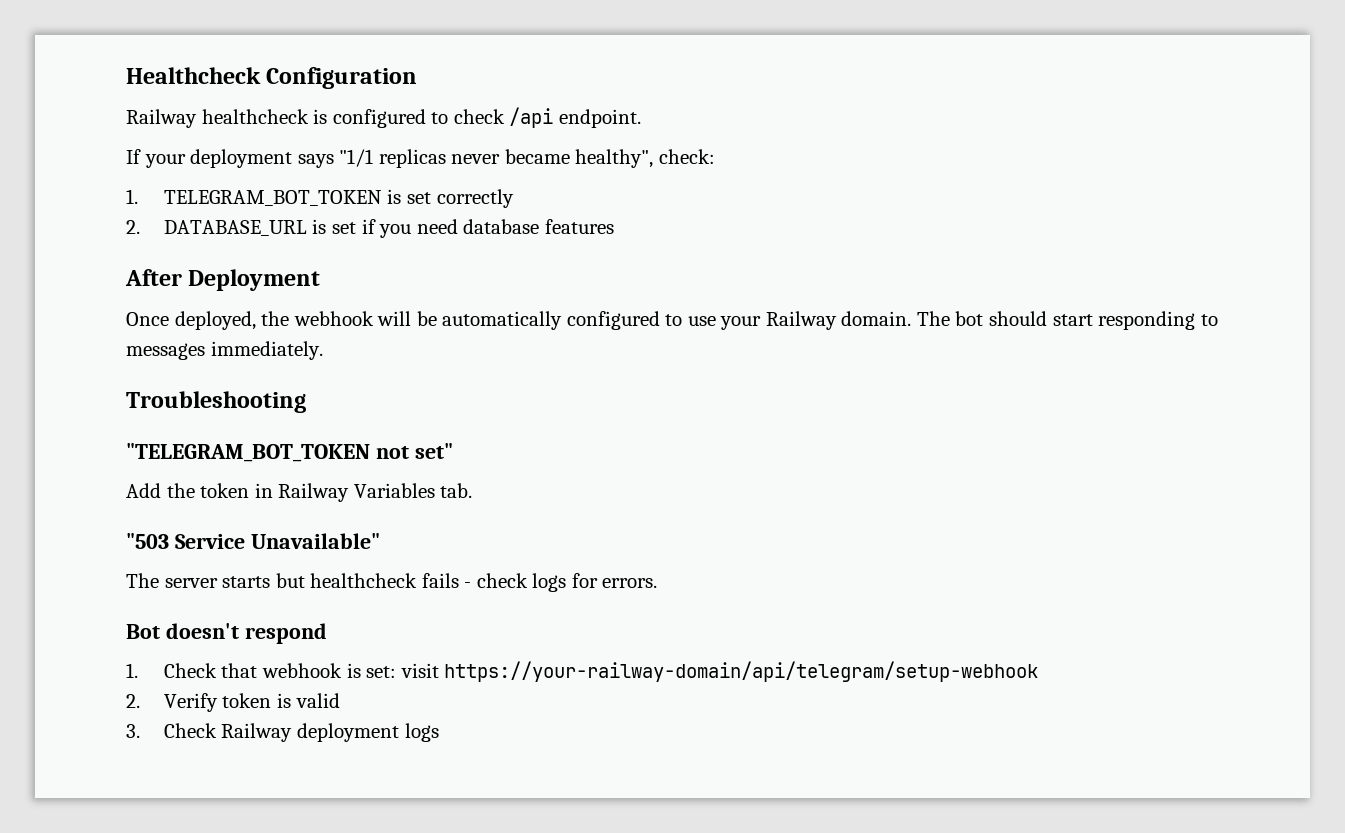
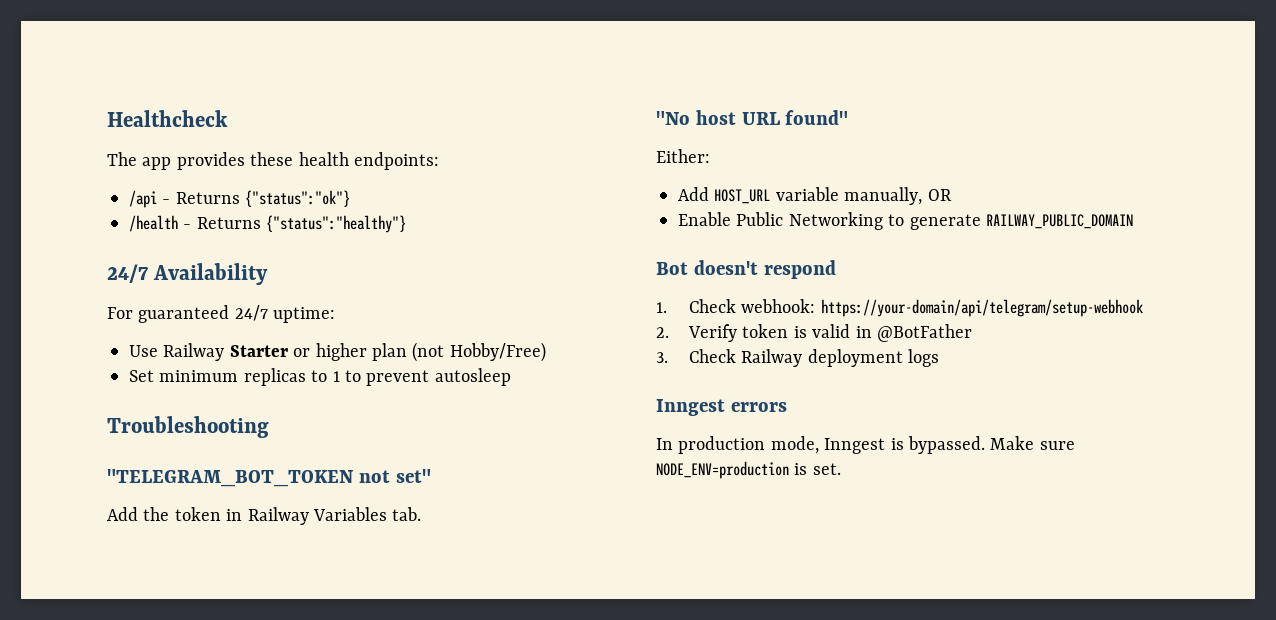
[266,67,418,89] [126,107,641,128] [126,149,715,168] [126,189,514,208] [126,219,614,238] [125,269,321,291] [126,311,1218,330] [126,341,323,360] Configuration // Railway healthcheck is configured to check /api endpoint. // If your deployment says "1/1 replicas never became healthy", check: // 1. TELEGRAM_BOT_TOKEN is set correctly // 2. DATABASE_URL is set if you need database features // After Deployment // Once deployed, the webhook will be automatically configured to use your Railway domain. The bot should start responding to messages immediately. -> [107,152,439,170] [129,190,351,208] [129,215,407,233] [107,263,269,285] [107,305,336,323] [129,342,546,362] [129,368,511,386] // The app provides these health endpoints: // /api - Returns {"status":"ok"} // /health - Returns {"status":"healthy"} // 24/7 Availability // For guaranteed 24/7 uptime: // Use Railway Starter or higher plan (not Hobby/Free) // Set minimum replicas to 1 to prevent autosleep
[126,533,380,549] [126,573,658,592] "503 Service Unavailable" // The server starts but healthcheck fails - check logs for errors. -> [656,110,849,125] [656,149,710,163] [678,187,952,205] [678,212,1133,230] "No host URL found" // Either: // Add HOST_URL variable manually, OR // Enable Public Networking to generate RAILWAY_PUBLIC_DOMAIN
[221,661,1039,682] that webhook is set: visit https://your-railway-domain/api/telegram/setup-webhook -> [741,299,1143,317] webhook: https://your-domain/api/telegram/setup-webhook
(340, 700) none -> [855,324,973,342] in @BotFather
(439, 732) none -> [656,399,787,416] [656,436,1075,454] [656,461,841,479] // Inngest errors // In production mode, Inngest is bypassed. Make sure NODE_ENV=production is set.

